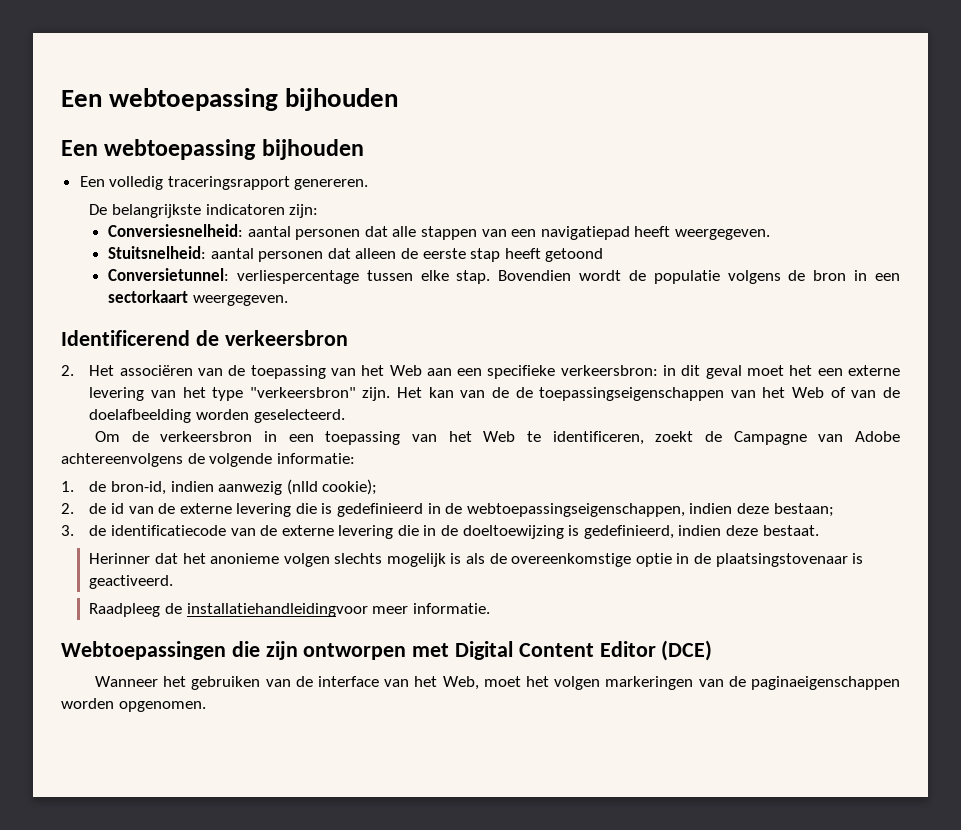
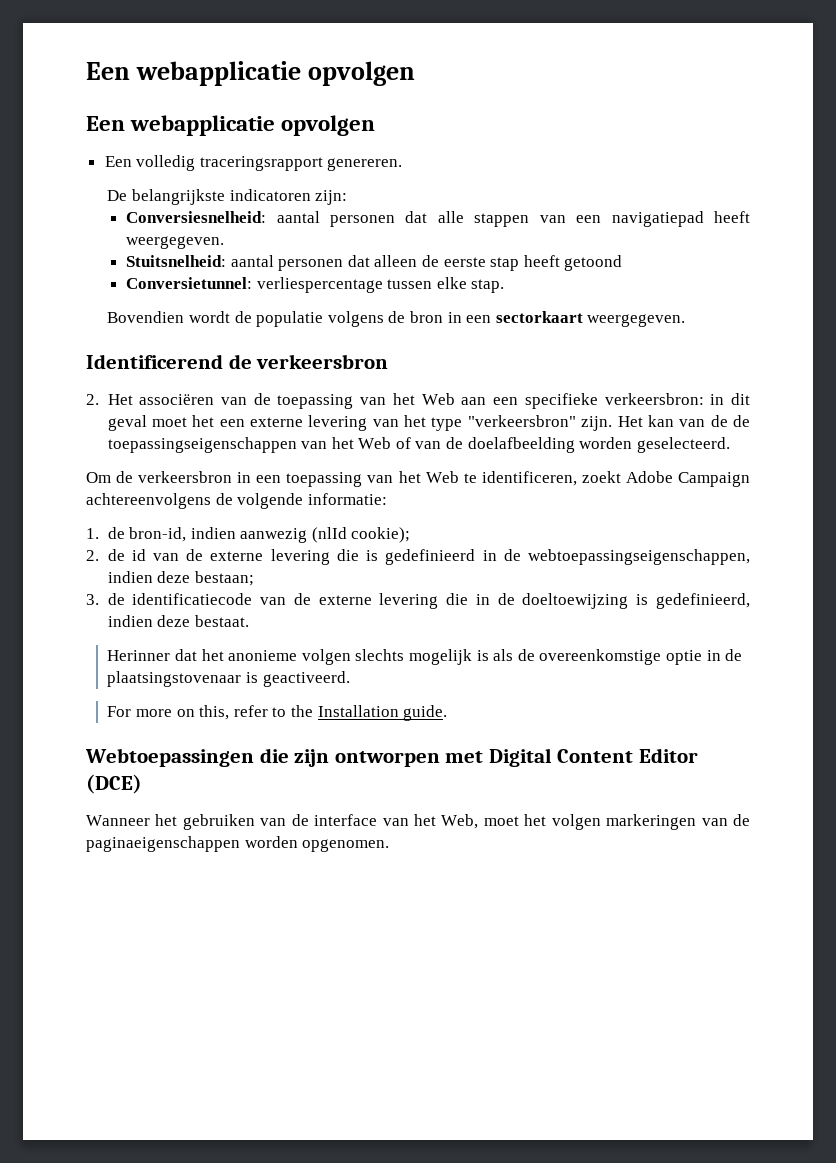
[61,88,399,111] [61,139,364,160] Een webtoepassing bijhouden // Een webtoepassing bijhouden -> [86,61,415,86] [86,115,376,136] Een webapplicatie opvolgen // Een webapplicatie opvolgen
(491, 277) none -> (505, 286) //
[705,431,900,445] de Campagne van Adobe -> [625,471,751,487] Adobe Campaign
[89,603,490,617] Raadpleeg de installatiehandleidingvoor meer informatie. -> [107,705,448,721] For more on this, refer to the Installation guide.

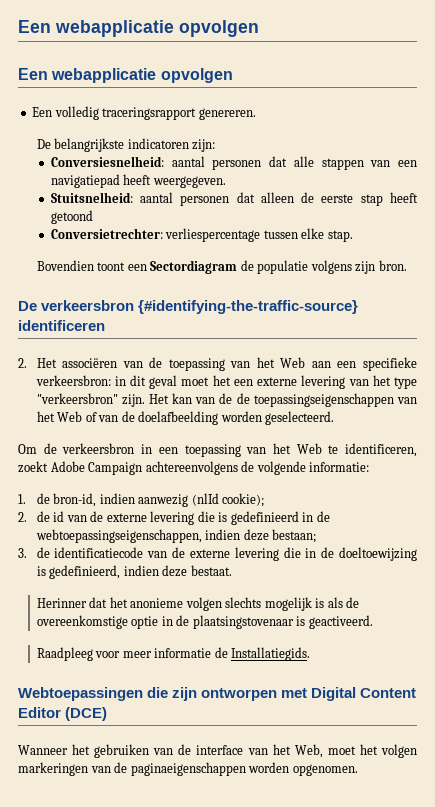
[126,277,253,289] Conversietunnel: -> [50,228,163,239] Conversietrechter:
[189,311,686,327] [86,354,389,369] wordt de populatie volgens de bron in een sectorkaart weergegeven. // Identificerend de verkeersbron -> [97,260,407,274] [18,300,359,314] [18,320,105,331] toont een Sectordiagram de populatie volgens zijn bron. // De verkeersbron {#identifying-the-traffic-source} identificeren
[107,705,448,721] For more on this, refer to the Installation guide. -> [36,647,311,661] Raadpleeg voor meer informatie de Installatiegids.

